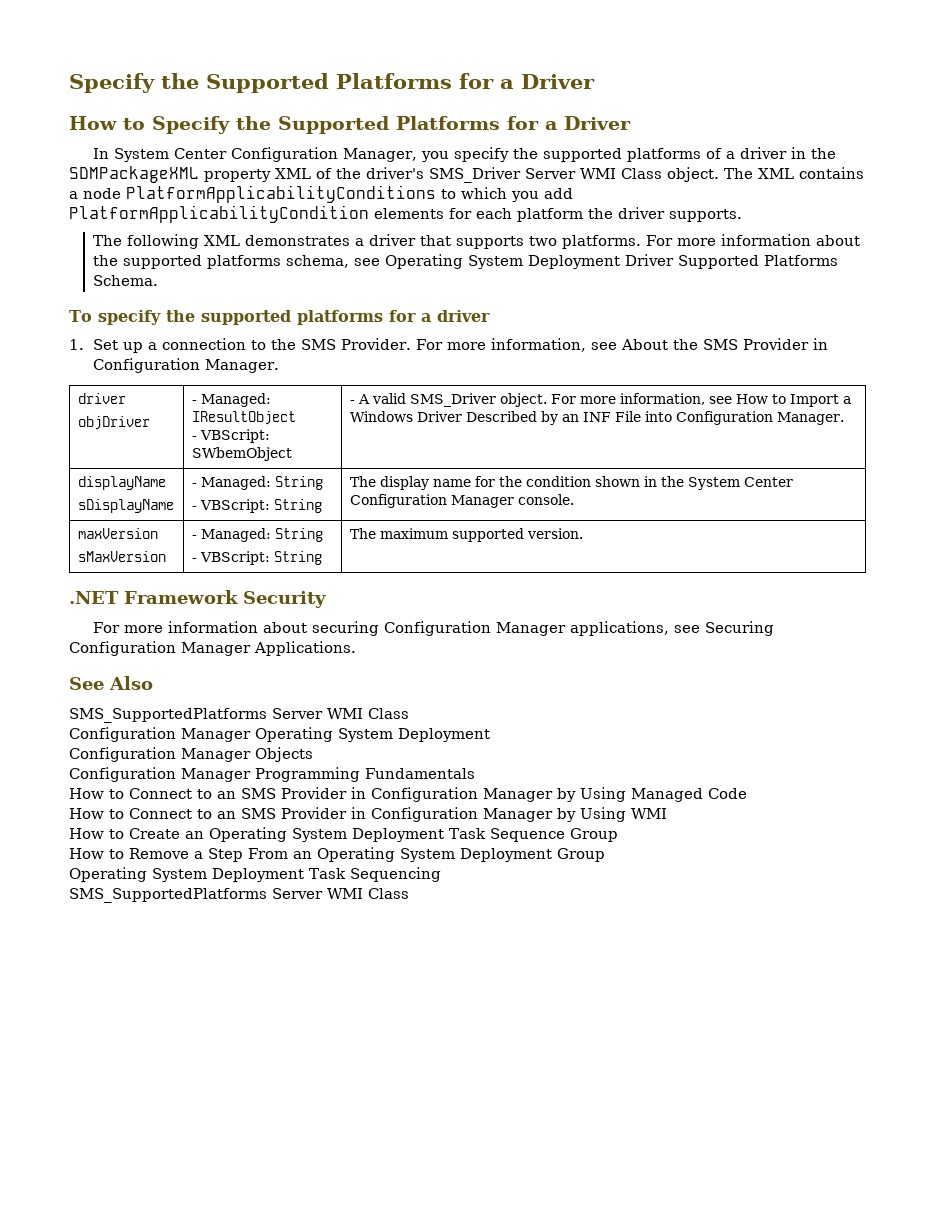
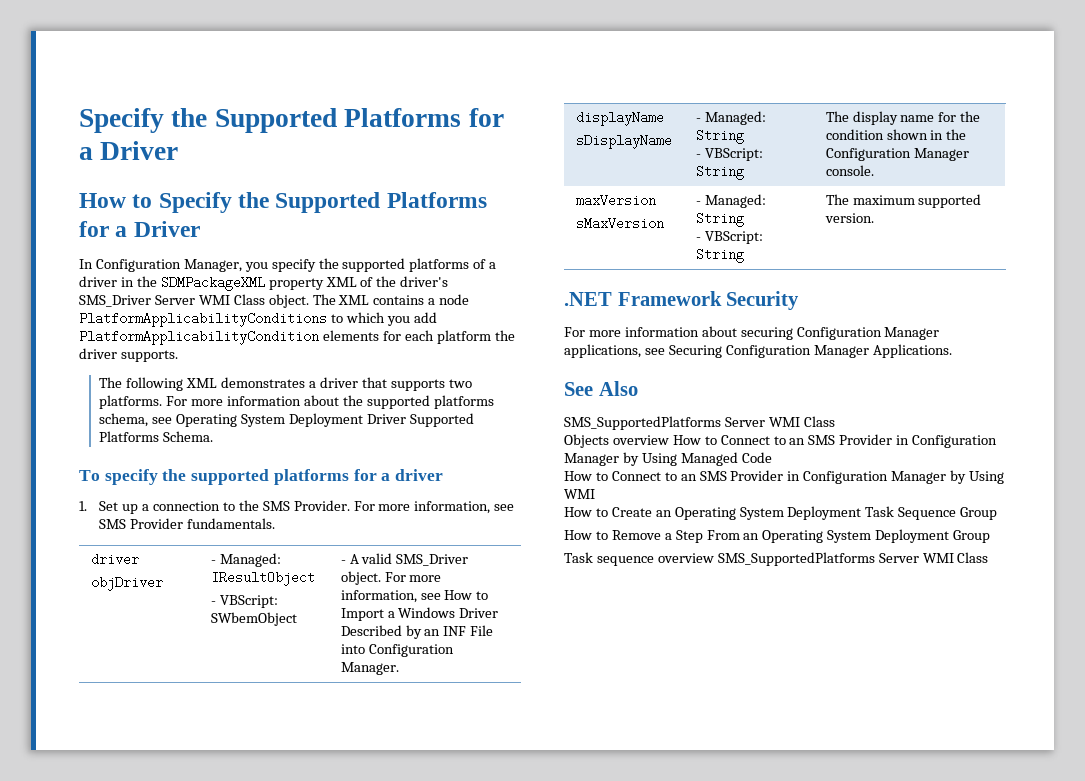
[113,148,227,162] System Center -> (93, 264) none
[621,338,829,350] [93,358,280,373] About the SMS Provider in Configuration Manager. -> [99,518,276,529] SMS Provider fundamentals.
[687,477,793,490] System Center -> (967, 134) none
[69,727,490,742] [69,747,313,762] [69,767,475,782] Configuration Manager Operating System Deployment // Configuration Manager Objects // Configuration Manager Programming Fundamentals // -> [564,434,669,448] Objects overview
[69,867,441,882] Operating System Deployment Task Sequencing // -> [564,552,714,566] Task sequence overview

